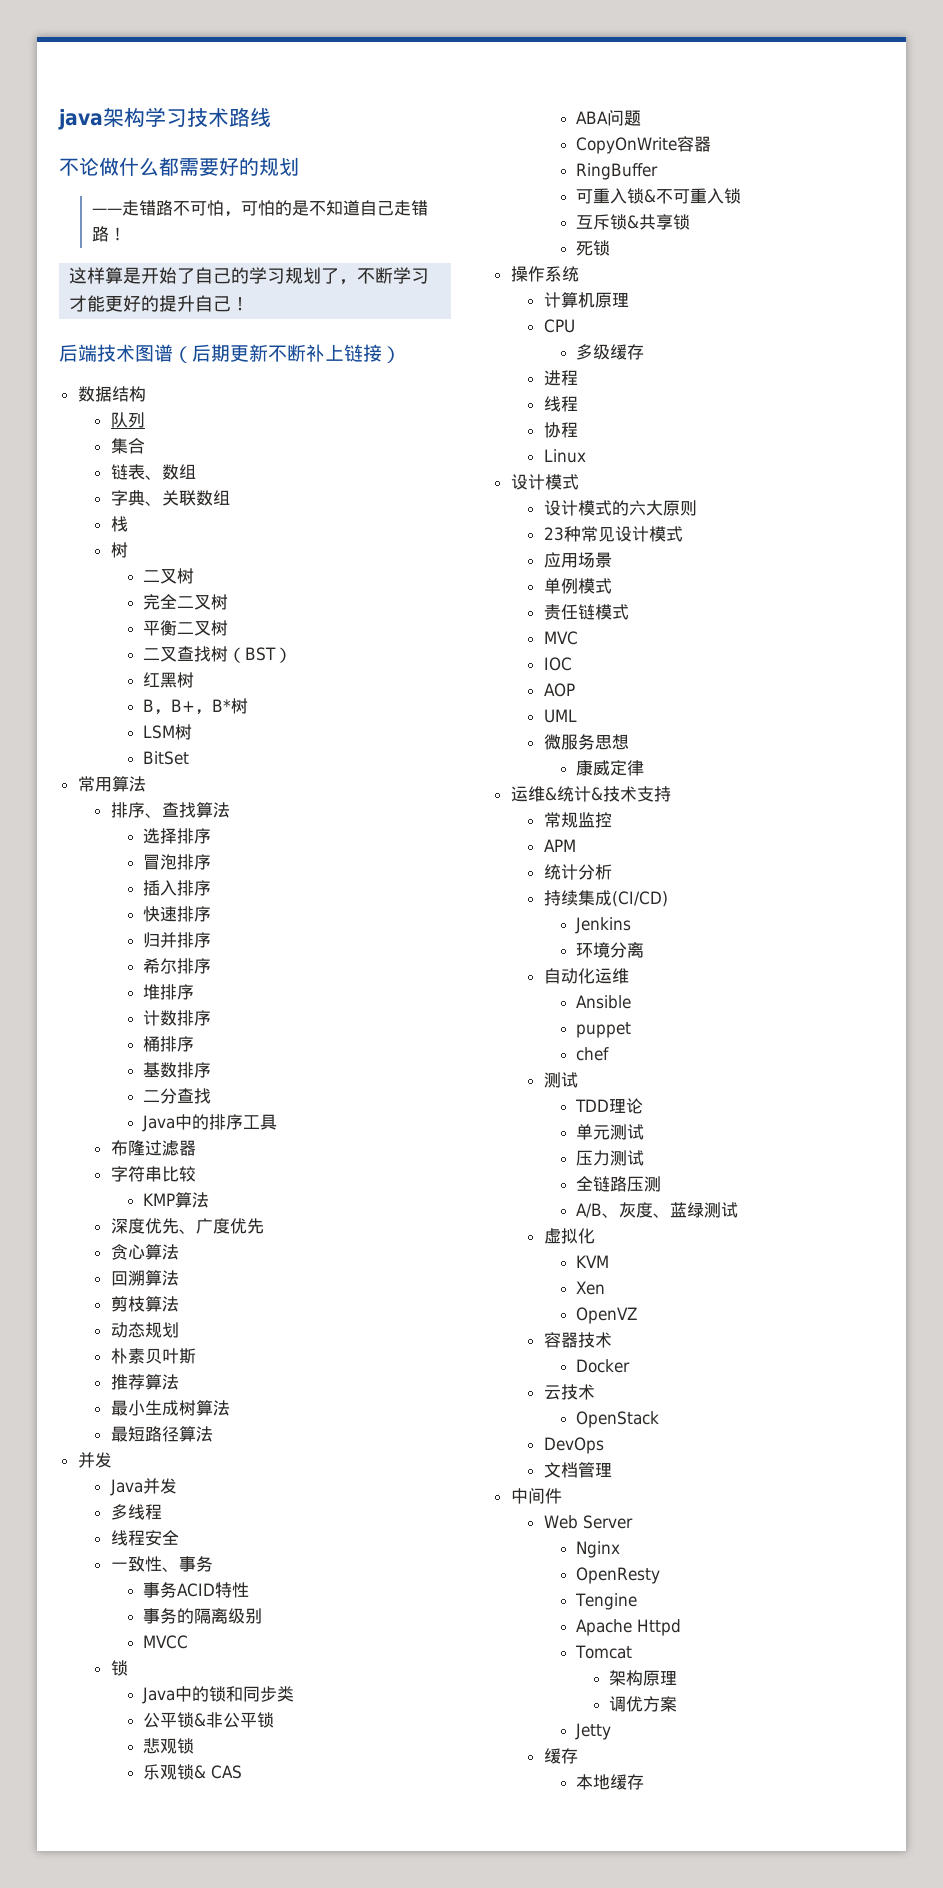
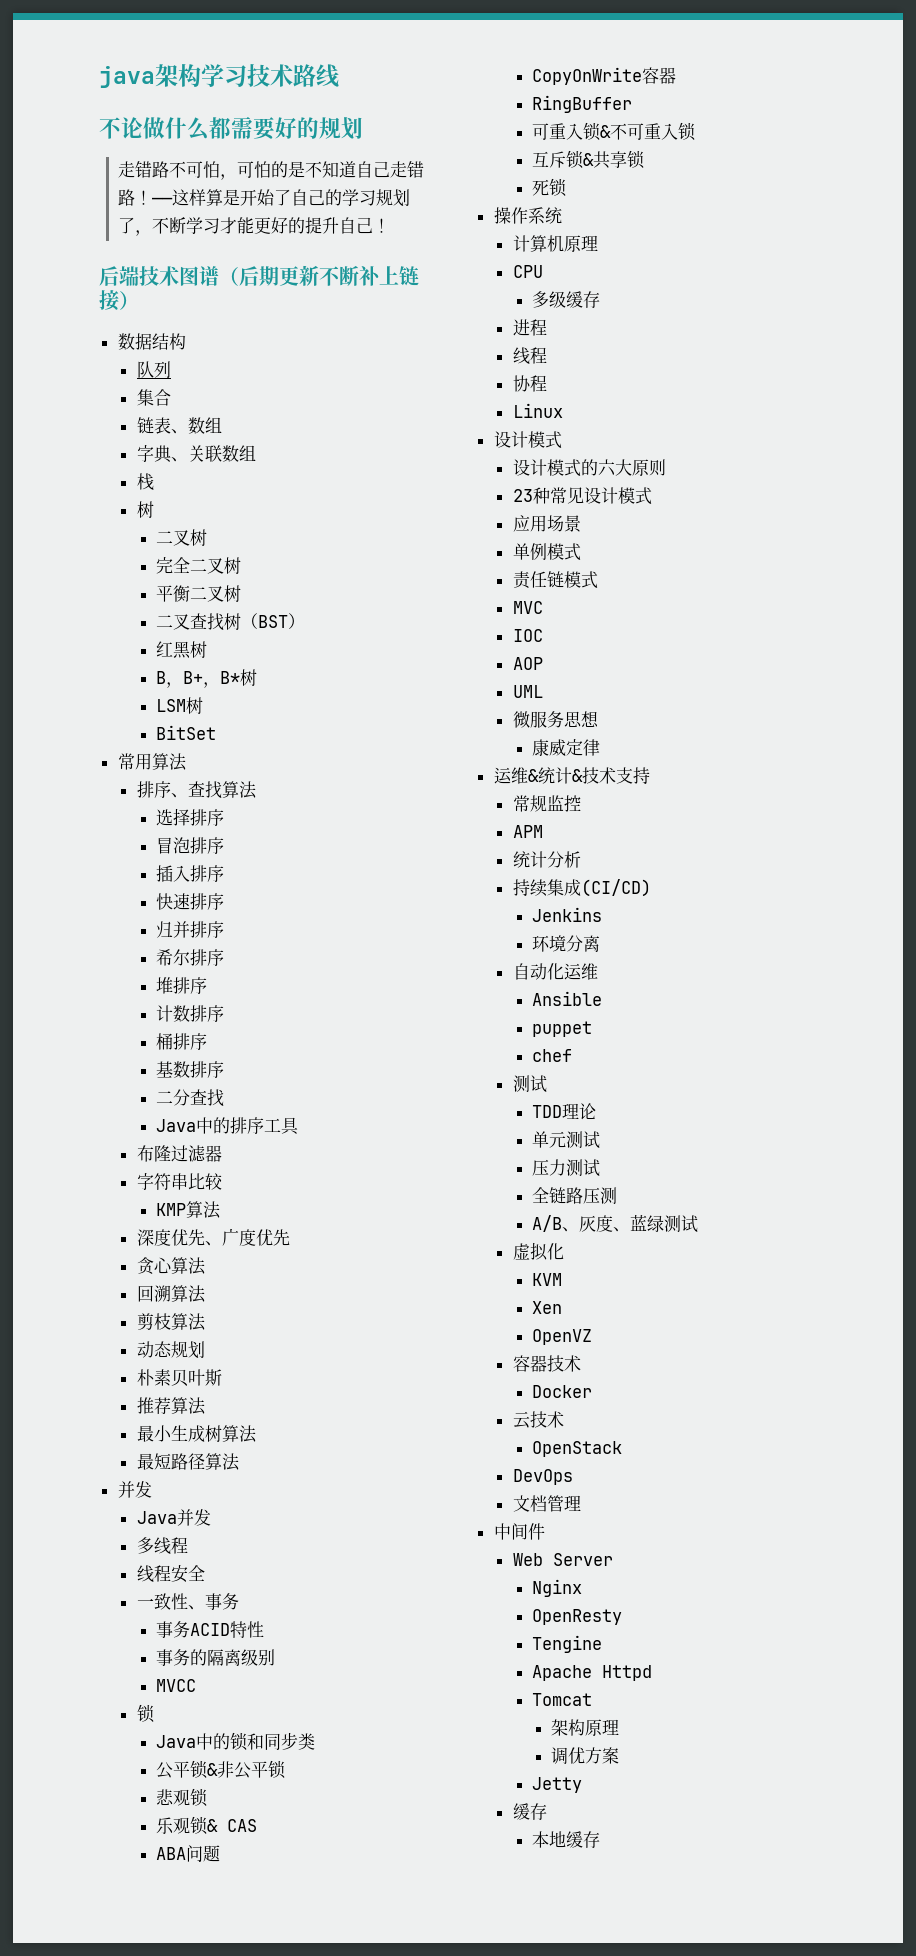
[91,208,122,214] —— -> (363, 128) none
(126, 234) // -> [152,197,174,204] ——

